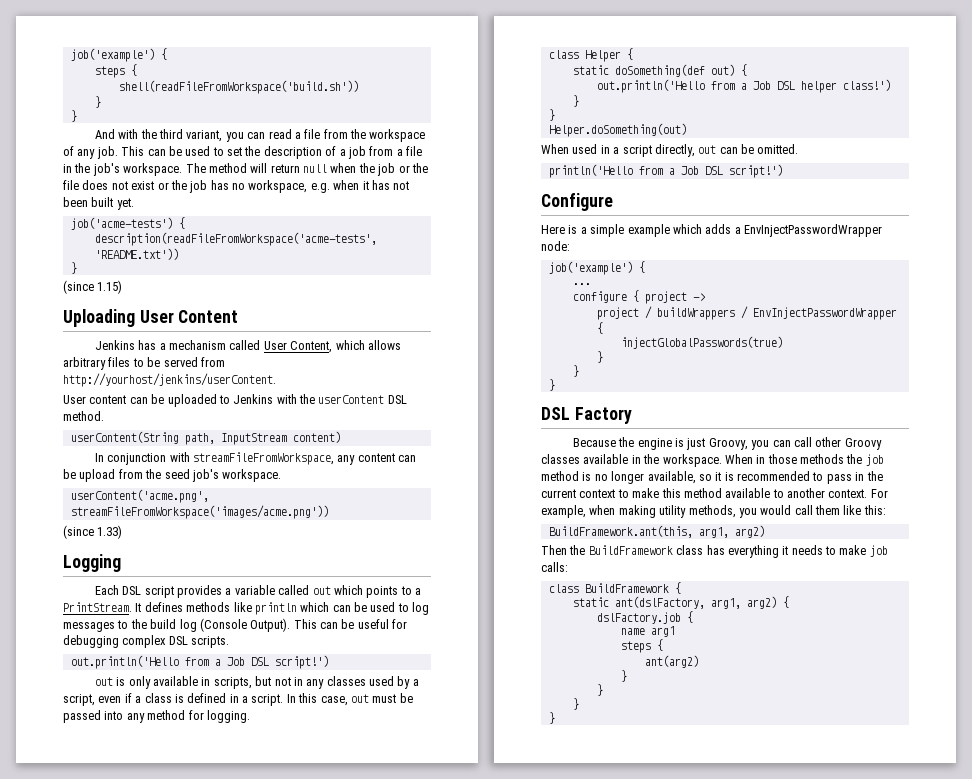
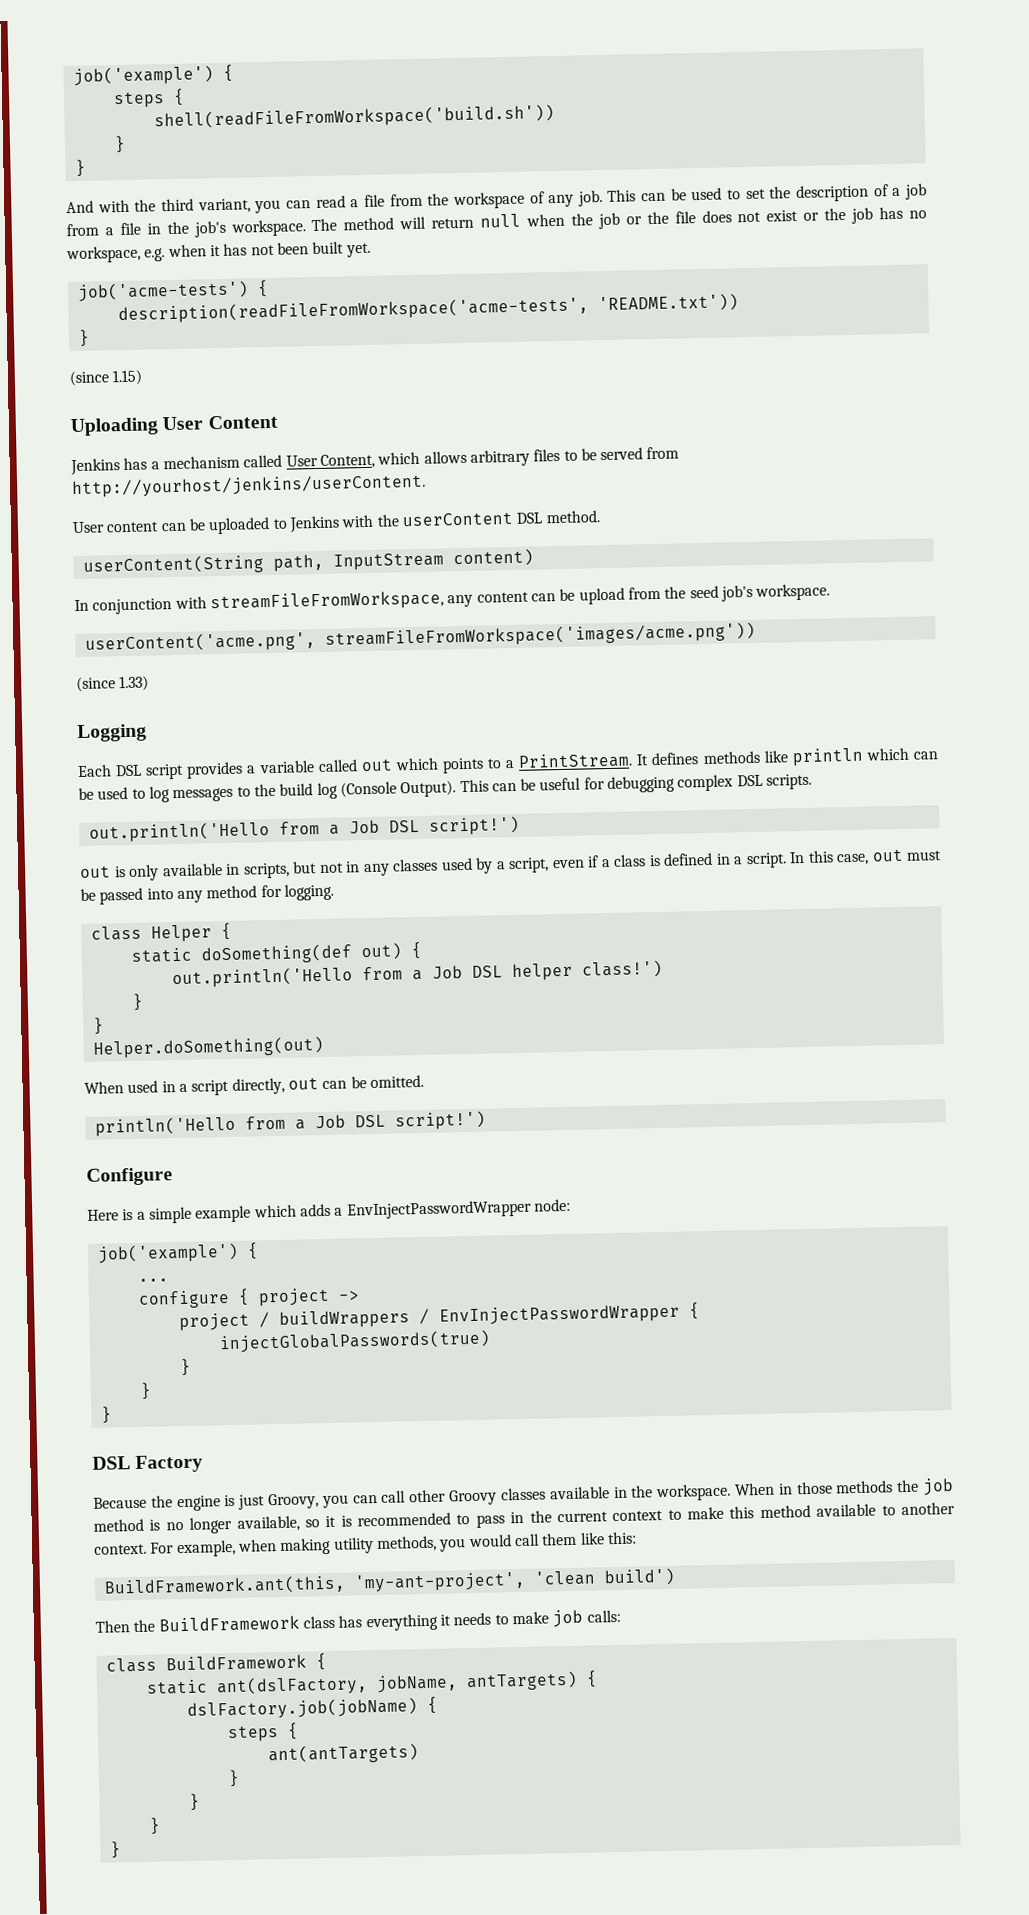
[698,525,765,538] arg1, arg2) -> [353,1567,676,1593] 'my-ant-project', 'clean build')
[710,596,789,609] [596,611,693,624] [620,626,675,637] [620,639,663,653] [644,655,699,668] arg1, arg2) { // dslFactory.job { // name arg1 // steps { // ant(arg2) -> [375,1670,598,1694] [186,1696,438,1720] [226,1722,299,1743] [267,1743,419,1765] jobName, antTargets) { // dslFactory.job(jobName) { // steps { // ant(antTargets)

